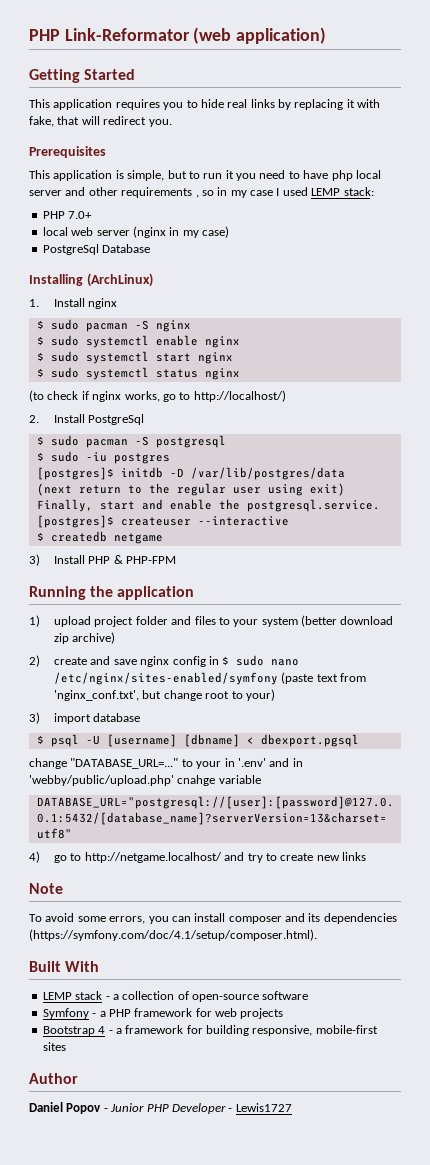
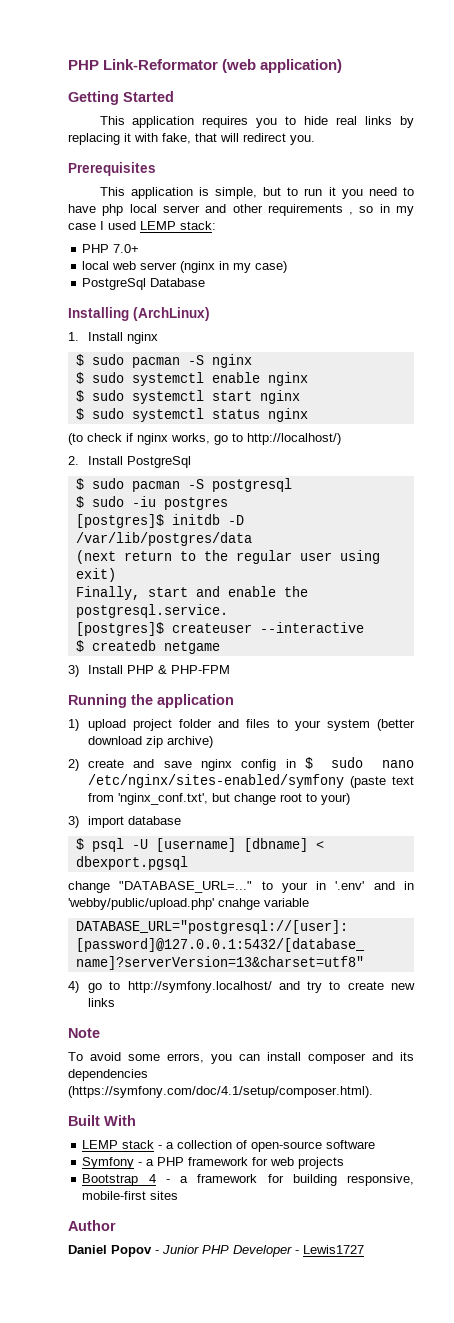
[84,852,222,863] http://netgame.localhost/ -> [127,981,272,993] http://symfony.localhost/

